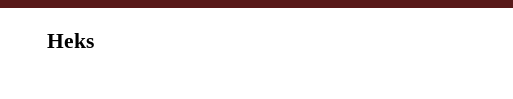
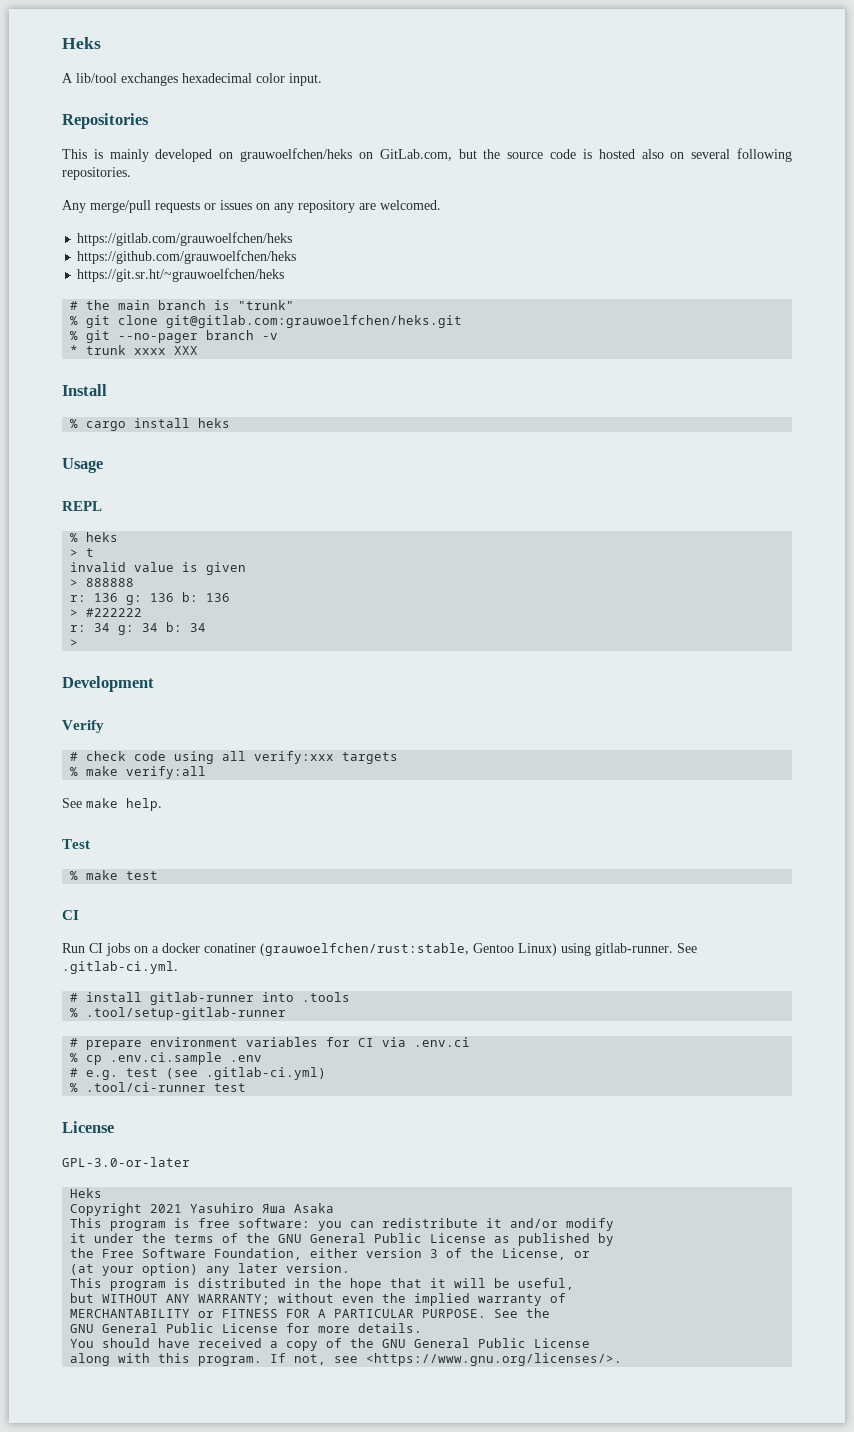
[47,33,94,48] Heks -> [62,37,101,49] [62,73,322,86] [62,113,149,129] [62,148,793,162] [62,167,131,180] [62,200,441,213] [77,232,293,246] [77,250,297,264] [77,268,285,282] [70,300,295,310] [70,315,463,328] [70,330,279,343] [70,345,199,355] [62,384,107,396] [70,418,231,431] [62,458,103,473] [62,501,102,511] [70,532,119,542] [70,548,95,557] [70,562,247,575] [70,578,135,587] [70,592,231,605] [70,608,143,617] [70,622,207,635] [70,639,79,647] [62,676,154,692] [62,720,104,733] [70,751,399,764] [70,766,207,779] [62,798,162,811] [62,839,90,849] [70,870,159,880] [62,910,79,920] [62,943,697,956] [62,961,178,974] [70,992,351,1005] [70,1007,287,1020] [70,1037,471,1050] [70,1052,263,1065] [70,1067,327,1080] [70,1082,247,1092] [62,1121,114,1133] [62,1157,190,1167] [70,1188,103,1198] [70,1203,335,1216] [70,1218,615,1231] [70,1233,615,1246] [70,1248,591,1260] [70,1263,351,1276] [70,1278,575,1291] [70,1293,567,1306] [70,1308,551,1318] [70,1323,423,1333] [70,1338,591,1351] [70,1353,623,1366] Heks // A lib/tool exchanges hexadecimal color input. // Repositories // This is mainly developed on grauwoelfchen/heks on GitLab.com, but the source code is hosted also on several following repositories. // Any merge/pull requests or issues on any repository are welcomed. // https://gitlab.com/grauwoelfchen/heks // https://github.com/grauwoelfchen/heks // https://git.sr.ht/~grauwoelfchen/heks // # the main branch is "trunk" // % git clone git@gitlab.com:grauwoelfchen/heks.git // % git --no-pager branch -v // * trunk xxxx XXX // Install // % cargo install heks // Usage // REPL // % heks // > t // invalid value is given // > 888888 // r: 136 g: 136 b: 136 // > #222222 // r: 34 g: 34 b: 34 // > // Development // Verify // # check code using all verify:xxx targets // % make verify:all // See make help. // Test // % make test // CI // Run CI jobs on a docker conatiner (grauwoelfchen/rust:stable, Gentoo Linux) using gitlab-runner. See .gitlab-ci.yml. // # install gitlab-runner into .tools // % .tool/setup-gitlab-runner // # prepare environment variables for CI via .env.ci // % cp .env.ci.sample .env // # e.g. test (see .gitlab-ci.yml) // % .tool/ci-runner test // License // GPL-3.0-or-later // Heks // Copyright 2021 Yasuhiro Яша Asaka // This program is free software: you can redistribute it and/or modify // it under the terms of the GNU General Public License as published by // the Free Software Foundation, either version 3 of the License, or // (at your option) any later version. // This program is distributed in the hope that it will be useful, // but WITHOUT ANY WARRANTY; without even the implied warranty of // MERCHANTABILITY or FITNESS FOR A PARTICULAR PURPOSE. See the // GNU General Public License for more details. // You should have received a copy of the GNU General Public License // along with this program. If not, see <https://www.gnu.org/licenses/>.

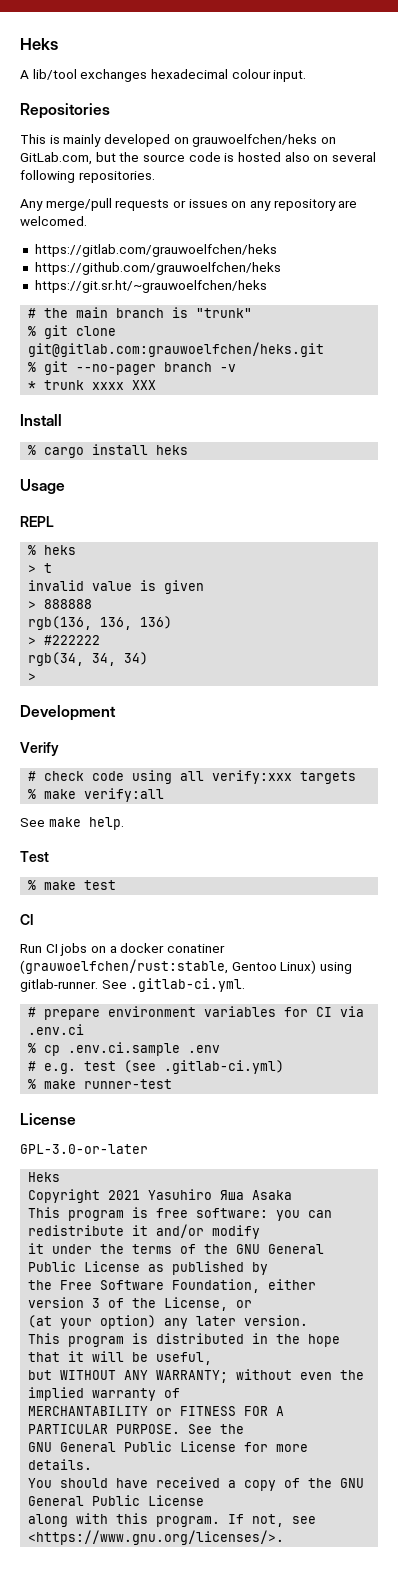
[256,73,285,83] color -> [231,69,271,79] colour
[70,592,231,605] [70,608,143,617] [70,622,207,635] r: 136 g: 136 b: 136 // > #222222 // r: 34 g: 34 b: 34 -> [28,616,173,630] [28,635,101,645] [28,652,149,666] rgb(136, 136, 136) // > #222222 // rgb(34, 34, 34)
[70,992,351,1005] [70,1007,287,1020] // # install gitlab-runner into .tools // % .tool/setup-gitlab-runner -> (246, 985) none
[86,1082,247,1092] .tool/ci-runner test -> [44,1079,173,1089] make runner-test

